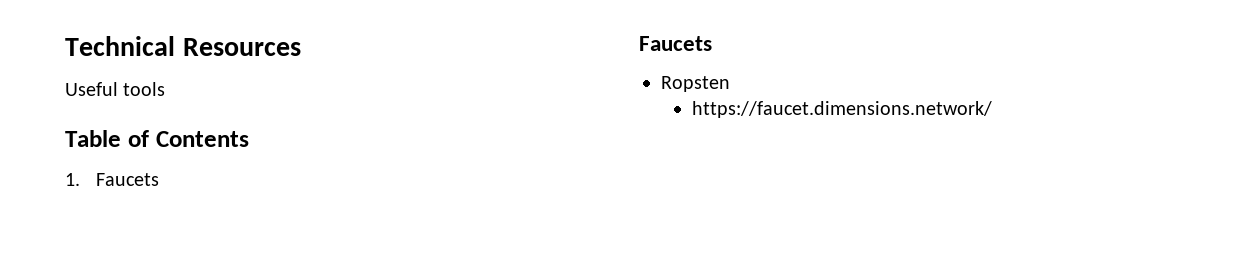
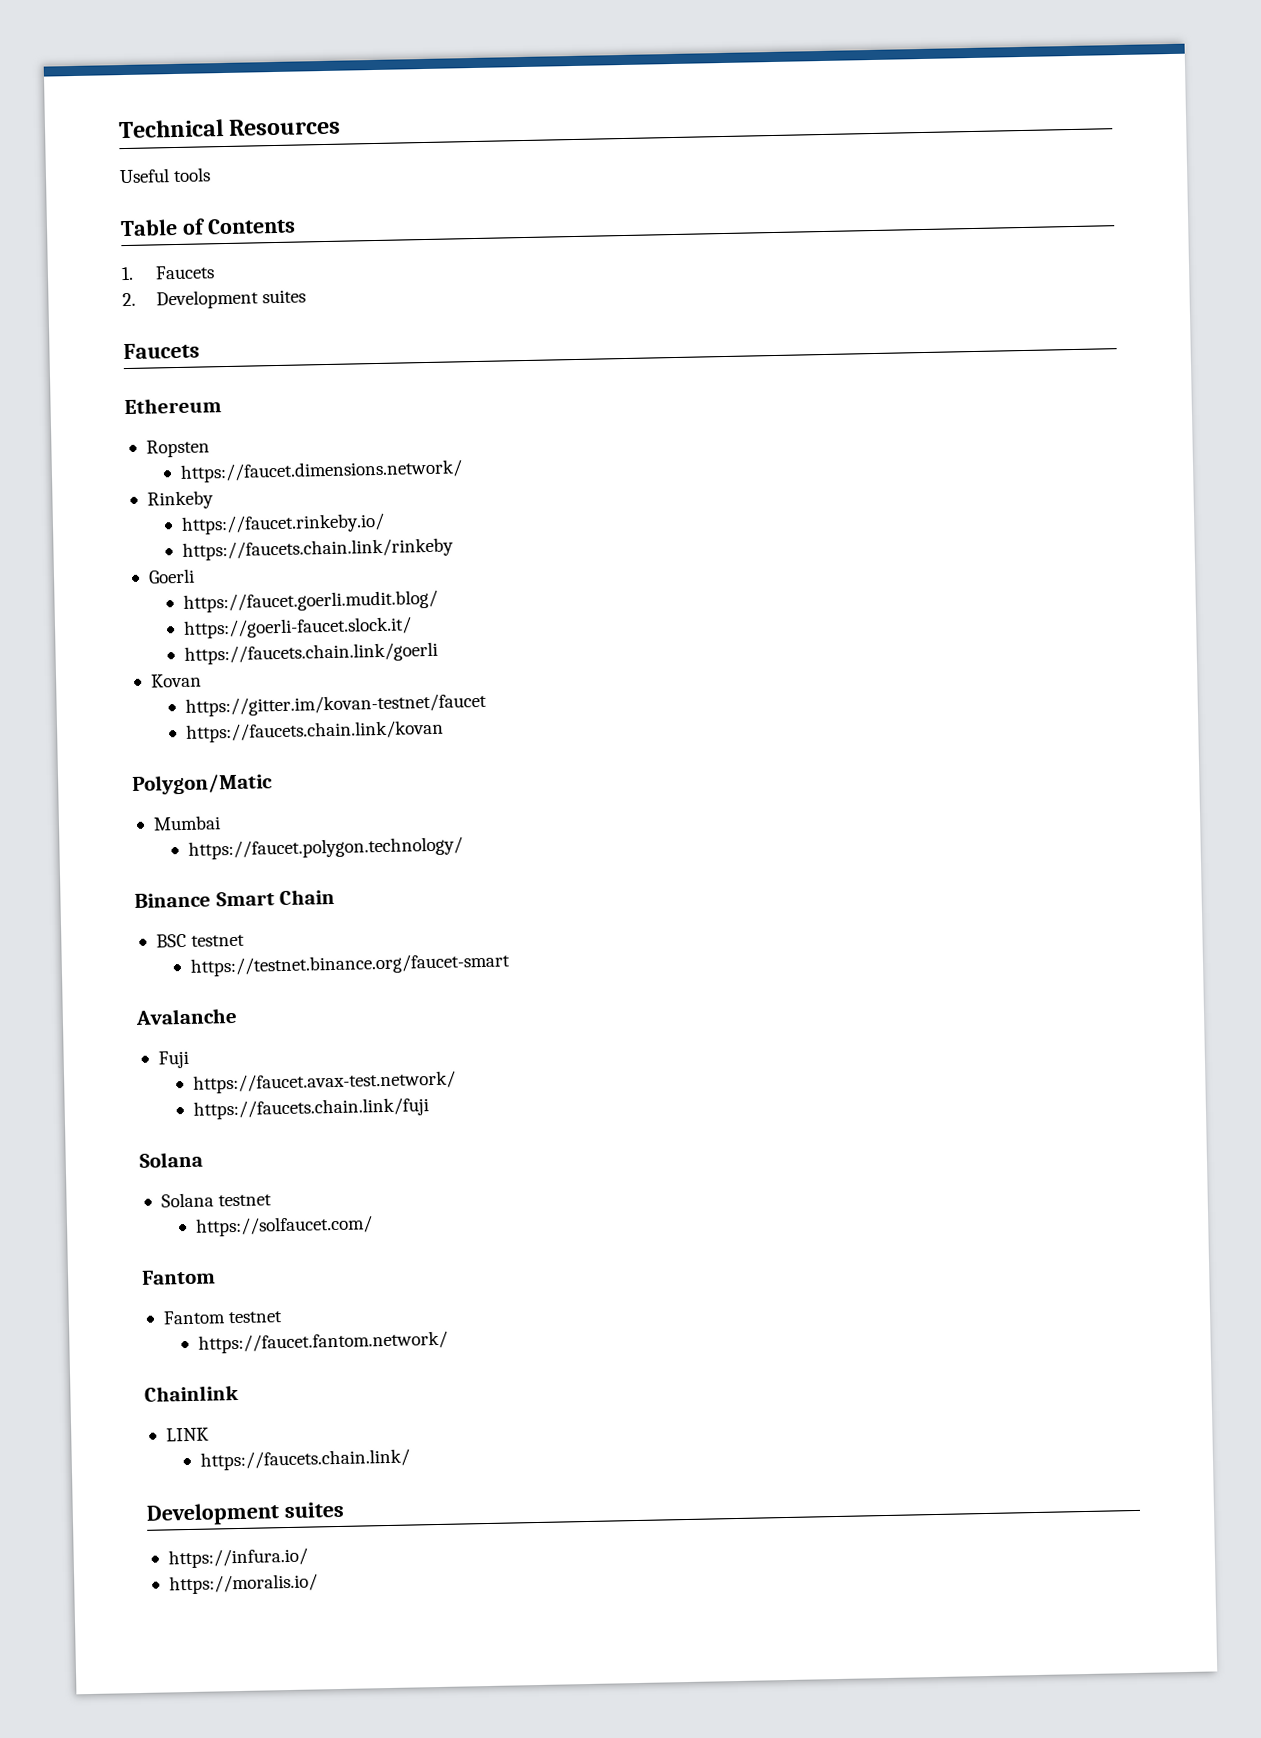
[639,36,712,51] // Faucets -> [122,289,307,310] [123,342,200,360] [124,397,222,415] // 2. Development suites // Faucets // Ethereum
(993, 109) none -> [146,490,214,510] [181,512,386,535] [182,537,455,561] [147,568,195,584] [183,589,439,613] [183,616,413,639] [184,641,439,665] [150,673,202,688] [185,692,488,717] [186,719,445,743] [132,773,273,795] [152,815,221,831] [188,836,464,860] [134,888,336,908] [155,933,246,948] [190,952,512,977] [135,1007,238,1025] [157,1050,189,1069] [193,1070,457,1094] [193,1097,430,1120] [139,1151,203,1168] [160,1192,273,1208] [195,1215,374,1237] [141,1269,216,1285] [162,1310,284,1325] [198,1330,449,1354] [144,1384,239,1402] [165,1427,209,1442] [200,1448,411,1471] [146,1501,344,1526] [167,1547,308,1569] [168,1573,318,1595] // Rinkeby // https://faucet.rinkeby.io/ // https://faucets.chain.link/rinkeby // Goerli // https://faucet.goerli.mudit.blog/ // https://goerli-faucet.slock.it/ // https://faucets.chain.link/goerli // Kovan // https://gitter.im/kovan-testnet/faucet // https://faucets.chain.link/kovan // Polygon/Matic // Mumbai // https://faucet.polygon.technology/ // Binance Smart Chain // BSC testnet // https://testnet.binance.org/faucet-smart // Avalanche // Fuji // https://faucet.avax-test.network/ // https://faucets.chain.link/fuji // Solana // Solana testnet // https://solfaucet.com/ // Fantom // Fantom testnet // https://faucet.fantom.network/ // Chainlink // LINK // https://faucets.chain.link/ // Development suites // https://infura.io/ // https://moralis.io/

